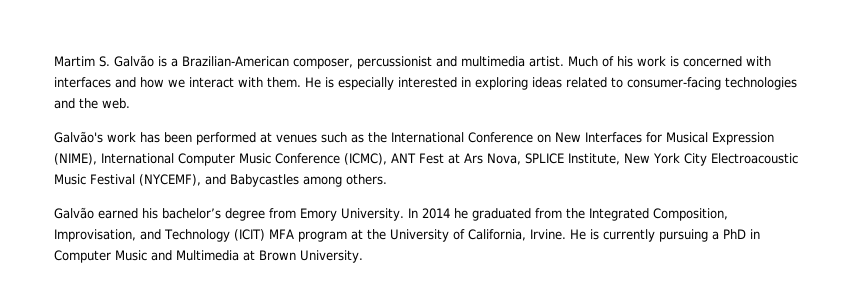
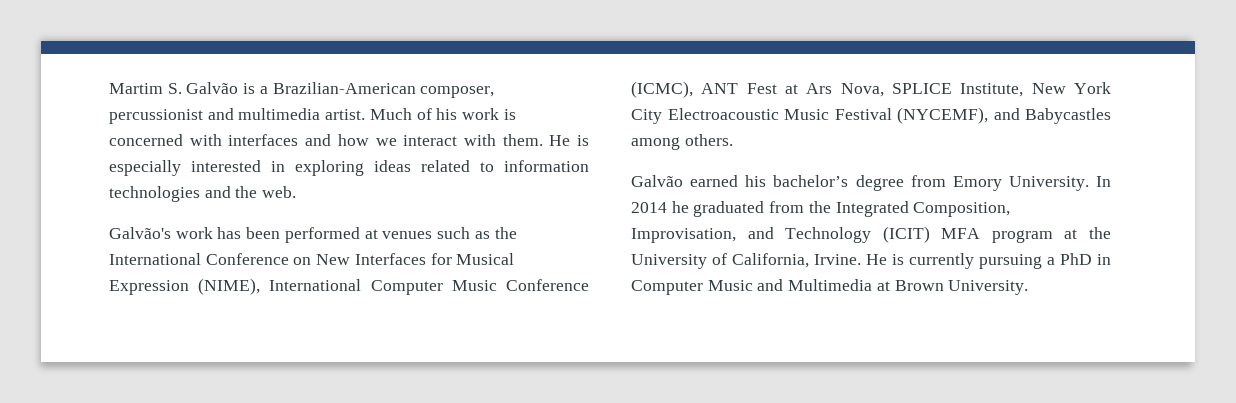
[627,77,721,90] consumer-facing -> [504,160,589,172] information

